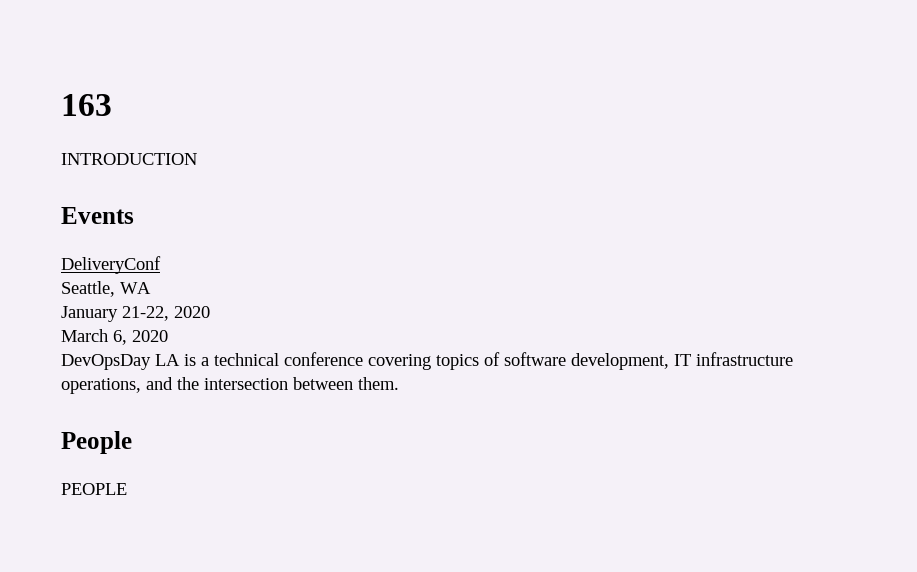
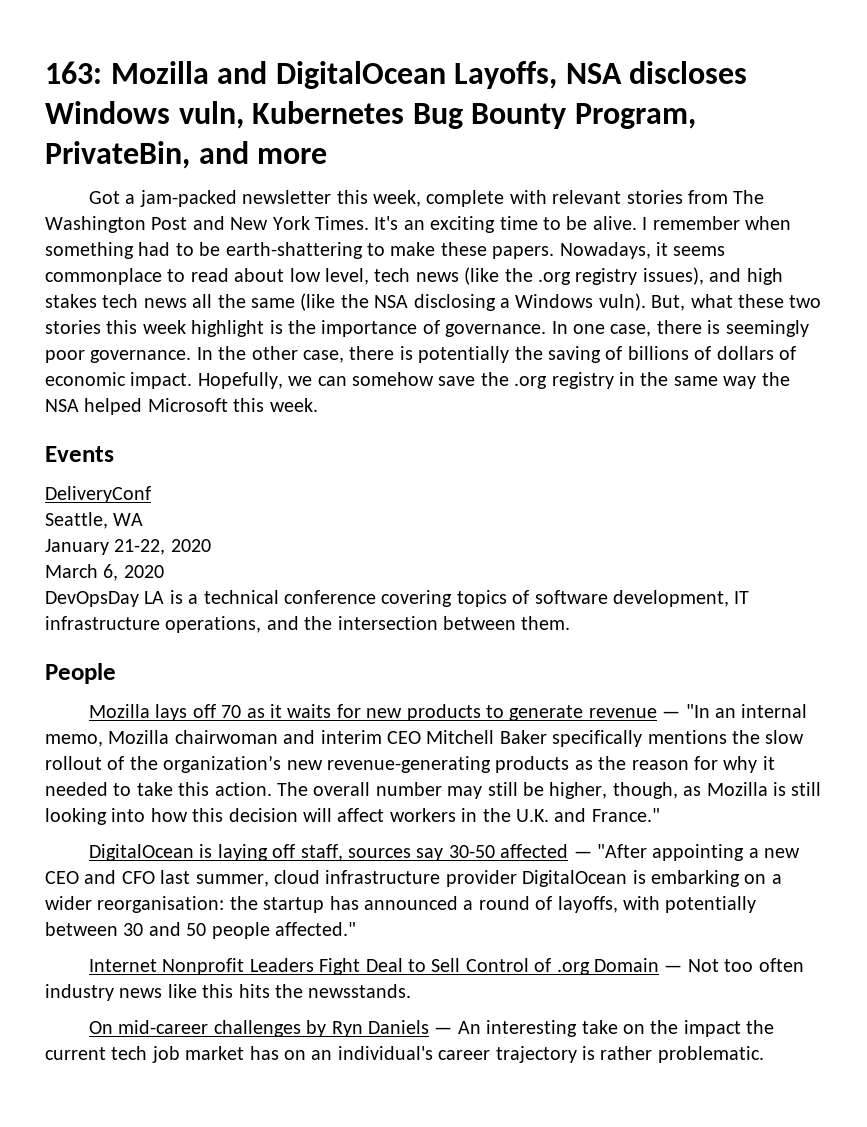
[61,94,112,116] [61,153,197,165] 163 // INTRODUCTION -> [45,61,748,89] [45,101,696,129] [45,141,328,169] [88,190,765,207] [45,216,791,233] [45,242,726,259] [45,267,783,285] [45,293,822,311] [45,320,809,337] [45,346,796,363] [45,372,790,389] [45,398,318,415] 163: Mozilla and DigitalOcean Layoffs, NSA discloses Windows vuln, Kubernetes Bug Bounty Program, PrivateBin, and more // Got a jam-packed newsletter this week, complete with relevant stories from The Washington Post and New York Times. It's an exciting time to be alive. I remember when something had to be earth-shattering to make these papers. Nowadays, it seems commonplace to read about low level, tech news (like the .org registry issues), and high stakes tech news all the same (like the NSA disclosing a Windows vuln). But, what these two stories this week highlight is the importance of governance. In one case, there is seemingly poor governance. In the other case, there is potentially the saving of billions of dollars of economic impact. Hopefully, we can somehow save the .org registry in the same way the NSA helped Microsoft this week.
[61,483,127,495] PEOPLE -> [88,704,808,721] [45,730,805,747] [45,755,775,773] [45,782,822,799] [45,808,660,825] [88,844,801,861] [45,870,782,887] [45,896,757,913] [45,922,356,939] [88,958,804,975] [45,984,412,1001] [88,1020,775,1037] [45,1046,764,1063] Mozilla lays off 70 as it waits for new products to generate revenue — "In an internal memo, Mozilla chairwoman and interim CEO Mitchell Baker specifically mentions the slow rollout of the organization’s new revenue-generating products as the reason for why it needed to take this action. The overall number may still be higher, though, as Mozilla is still looking into how this decision will affect workers in the U.K. and France." // DigitalOcean is laying off staff, sources say 30-50 affected — "After appointing a new CEO and CFO last summer, cloud infrastructure provider DigitalOcean is embarking on a wider reorganisation: the startup has announced a round of layoffs, with potentially between 30 and 50 people affected." // Internet Nonprofit Leaders Fight Deal to Sell Control of .org Domain — Not too often industry news like this hits the newsstands. // On mid-career challenges by Ryn Daniels — An interesting take on the impact the current tech job market has on an individual's career trajectory is rather problematic.

